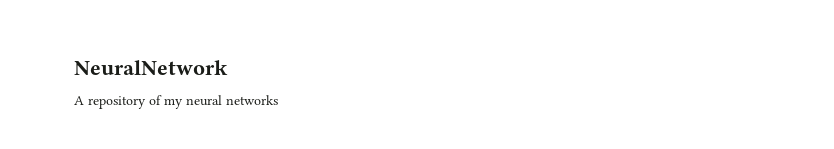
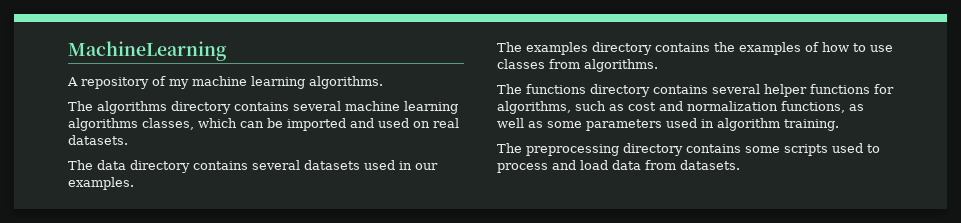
[74,60,228,75] NeuralNetwork -> [68,41,227,61] MachineLearning
[186,95,278,106] neural networks -> [192,76,383,89] [68,101,458,114] [68,118,459,131] [68,135,128,145] [68,160,438,173] [68,177,134,190] [497,42,893,55] [497,59,658,72] [497,84,894,97] [497,101,864,114] [497,118,839,131] [497,143,880,156] [497,160,740,173] machine learning algorithms. // The algorithms directory contains several machine learning algorithms classes, which can be imported and used on real datasets. // The data directory contains several datasets used in our examples. // The examples directory contains the examples of how to use classes from algorithms. // The functions directory contains several helper functions for algorithms, such as cost and normalization functions, as well as some parameters used in algorithm training. // The preprocessing directory contains some scripts used to process and load data from datasets.

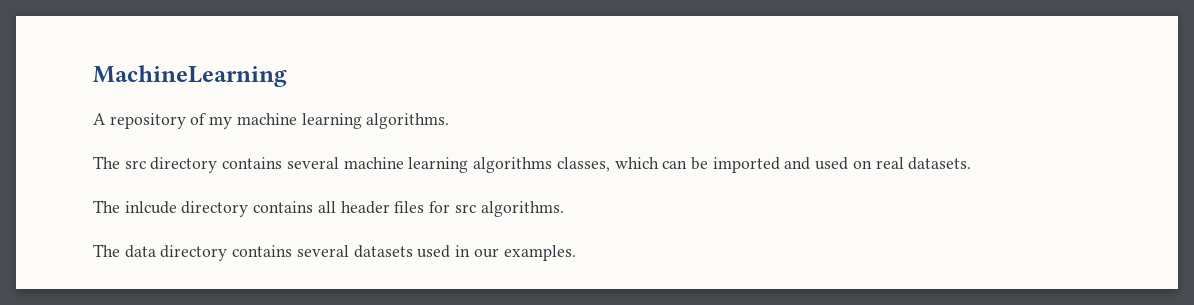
[97,101,167,114] algorithms -> [124,160,146,169] src
(128, 140) none -> [93,200,564,217] // The inlcude directory contains all header files for src algorithms.
[497,42,893,55] [497,59,658,72] [497,84,894,97] [497,101,864,114] [497,118,839,131] [497,143,880,156] [497,160,740,173] // The examples directory contains the examples of how to use classes from algorithms. // The functions directory contains several helper functions for algorithms, such as cost and normalization functions, as well as some parameters used in algorithm training. // The preprocessing directory contains some scripts used to process and load data from datasets. -> (576, 253) none

